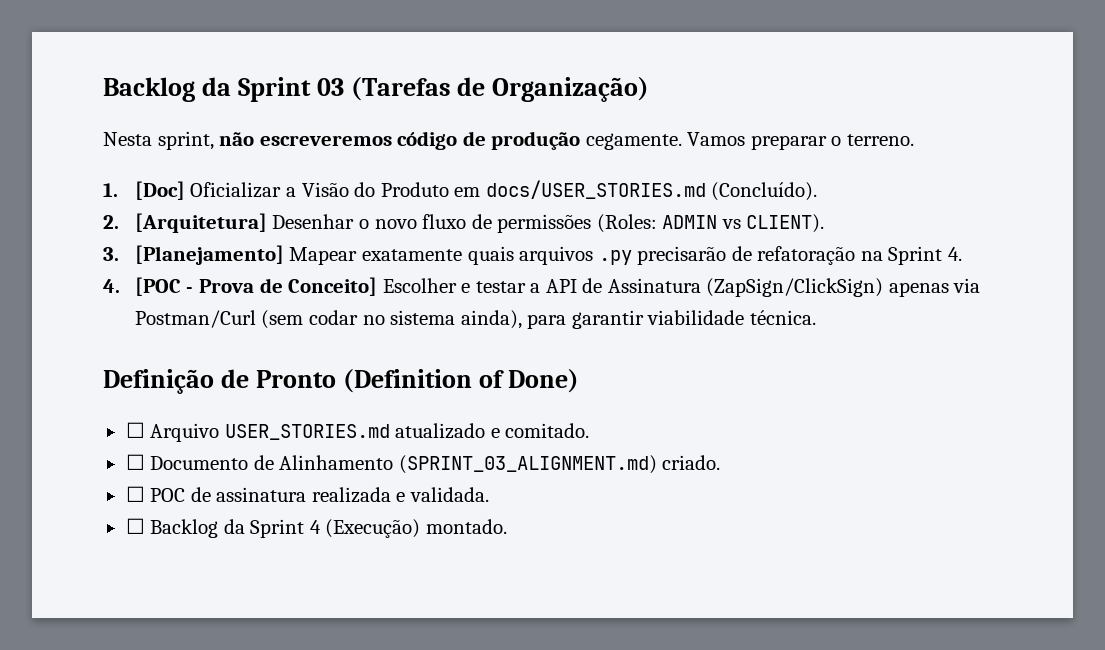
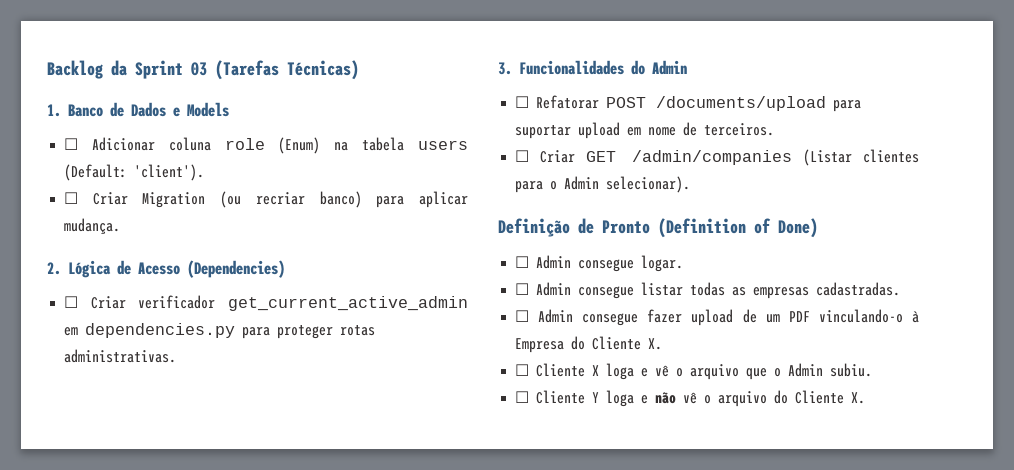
[457,77,650,102] [103,131,914,150] [103,180,818,201] [103,213,825,233] [103,245,962,265] [103,277,981,297] [134,310,816,329] de Organização) // Nesta sprint, não escreveremos código de produção cegamente. Vamos preparar o terreno. // 1. [Doc] Oficializar a Visão do Produto em docs/USER_STORIES.md (Concluído). // 2. [Arquitetura] Desenhar o novo fluxo de permissões (Roles: ADMIN vs CLIENT). // 3. [Planejamento] Mapear exatamente quais arquivos .py precisarão de refatoração na Sprint 4. // 4. [POC - Prova de Conceito] Escolher e testar a API de Assinatura (ZapSign/ClickSign) apenas via Postman/Curl (sem codar no sistema ainda), para garantir viabilidade técnica. -> [287,60,359,80] [47,102,229,117] [64,137,469,154] [64,164,205,181] [64,191,468,208] [64,218,121,235] [47,260,285,278] [64,295,468,311] [64,323,376,339] [64,349,177,363] [498,60,687,75] [515,95,862,112] [515,122,775,139] [515,149,919,166] [515,176,691,193] Técnicas) // 1. Banco de Dados e Models // ☐ Adicionar coluna role (Enum) na tabela users (Default: 'client'). // ☐ Criar Migration (ou recriar banco) para aplicar mudança. // 2. Lógica de Acesso (Dependencies) // ☐ Criar verificador get_current_active_admin em dependencies.py para proteger rotas administrativas. // 3. Funcionalidades do Admin // ☐ Refatorar POST /documents/upload para suportar upload em nome de terceiros. // ☐ Criar GET /admin/companies (Listar clientes para o Admin selecionar).
[150,423,590,442] [125,454,721,474] [125,486,489,503] [125,518,507,538] Arquivo USER_STORIES.md atualizado e comitado. // ☐ Documento de Alinhamento (SPRINT_03_ALIGNMENT.md) criado. // ☐ POC de assinatura realizada e validada. // ☐ Backlog da Sprint 4 (Execução) montado. -> [536,255,684,272] [515,282,901,299] [515,309,919,326] [515,336,663,353] [515,363,873,380] [515,390,866,407] Admin consegue logar. // ☐ Admin consegue listar todas as empresas cadastradas. // ☐ Admin consegue fazer upload de um PDF vinculando-o à Empresa do Cliente X. // ☐ Cliente X loga e vê o arquivo que o Admin subiu. // ☐ Cliente Y loga e não vê o arquivo do Cliente X.

